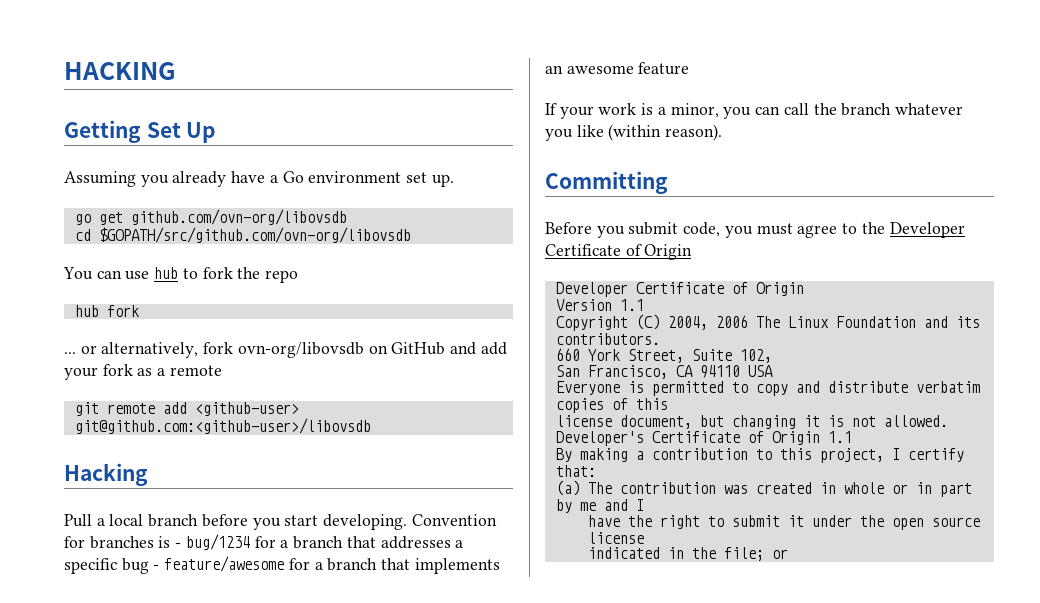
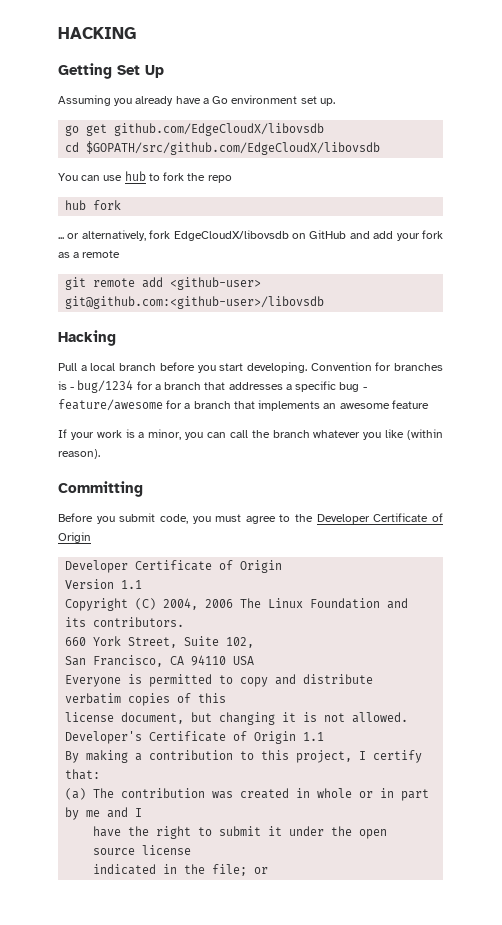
[130,209,347,225] github.com/ovn-org/libovsdb -> [114,123,325,136] github.com/EdgeCloudX/libovsdb
[98,227,411,243] $GOPATH/src/github.com/ovn-org/libovsdb -> [86,141,381,155] $GOPATH/src/github.com/EdgeCloudX/libovsdb
[237,342,364,358] ovn-org/libovsdb -> [173,230,289,241] EdgeCloudX/libovsdb

